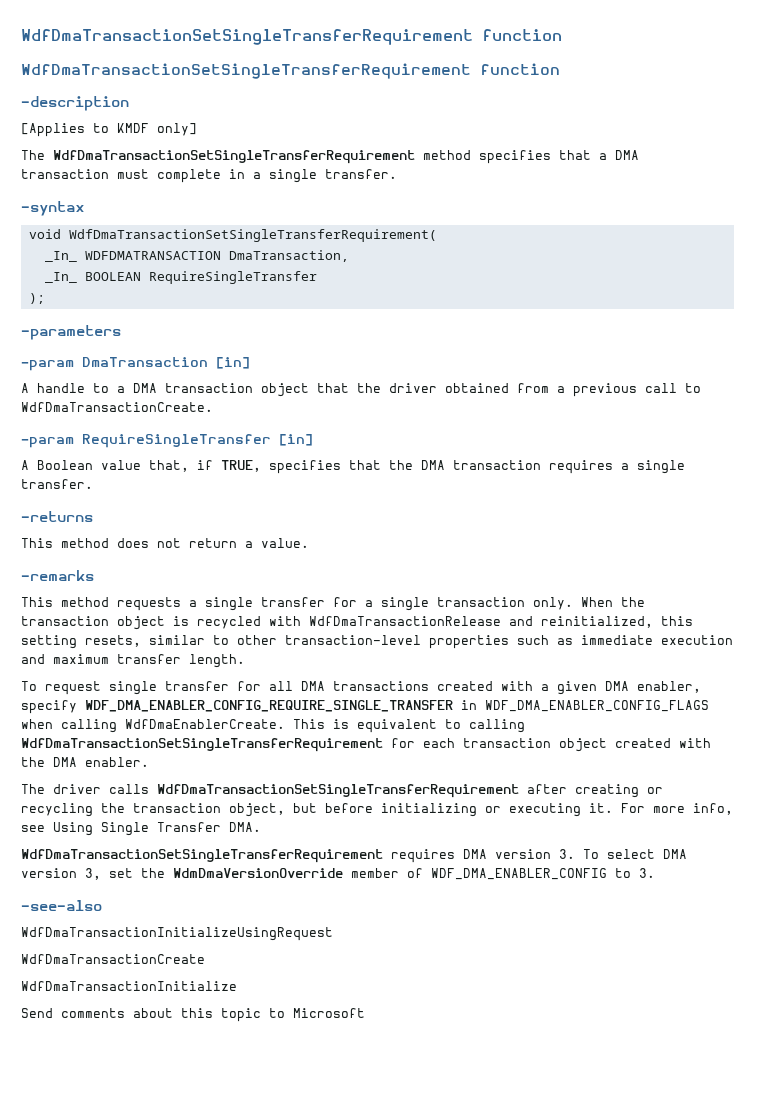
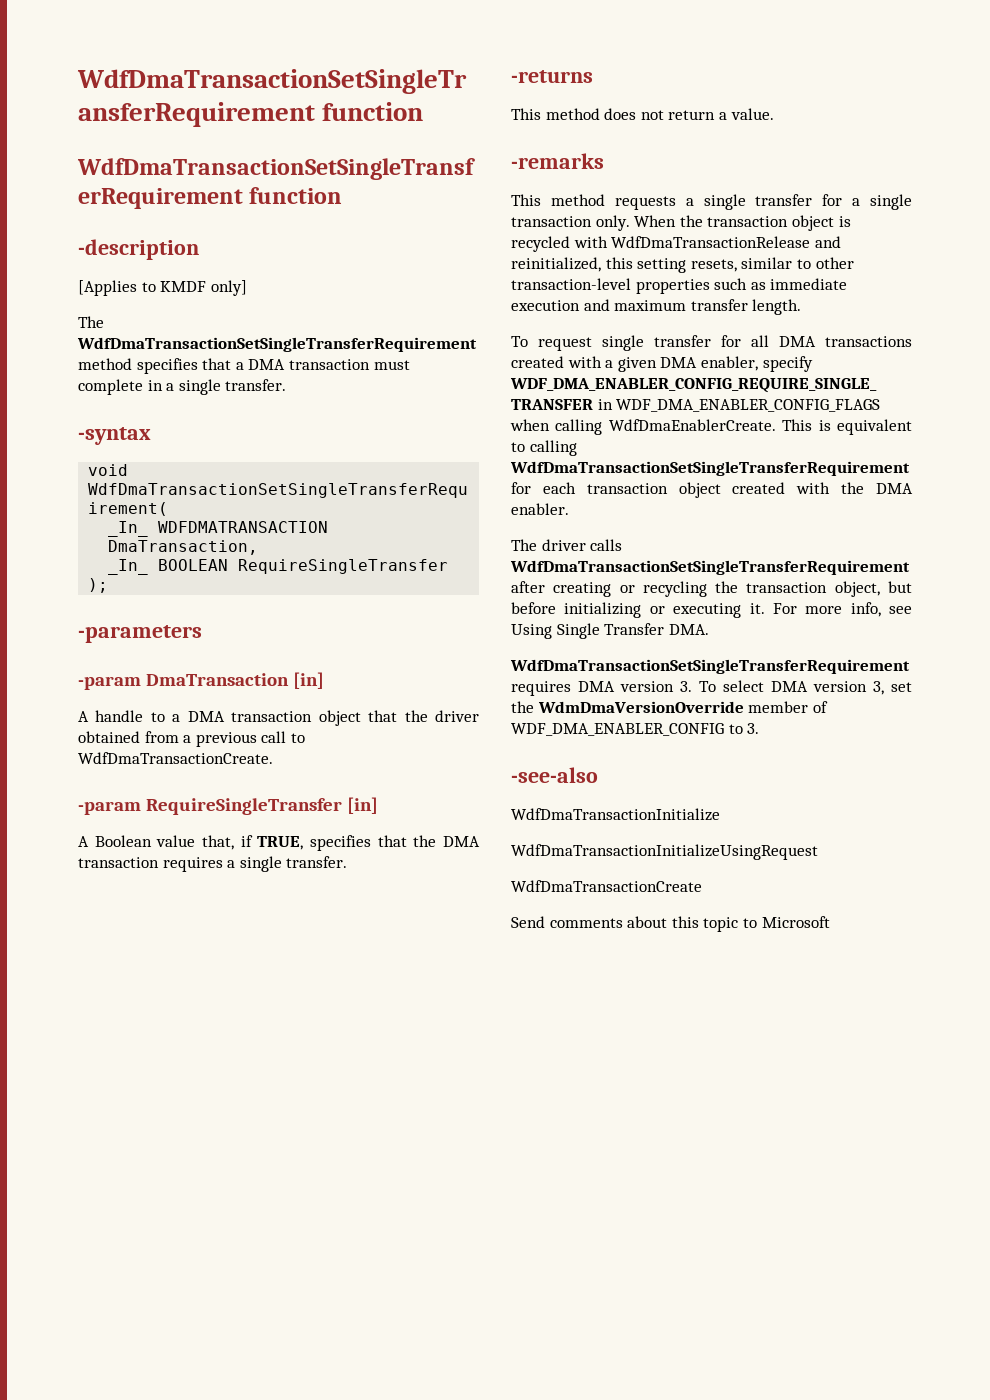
(102, 905) none -> [511,808,720,821] // WdfDmaTransactionInitialize
[21,981,237,991] // WdfDmaTransactionInitialize -> (702, 886) none

